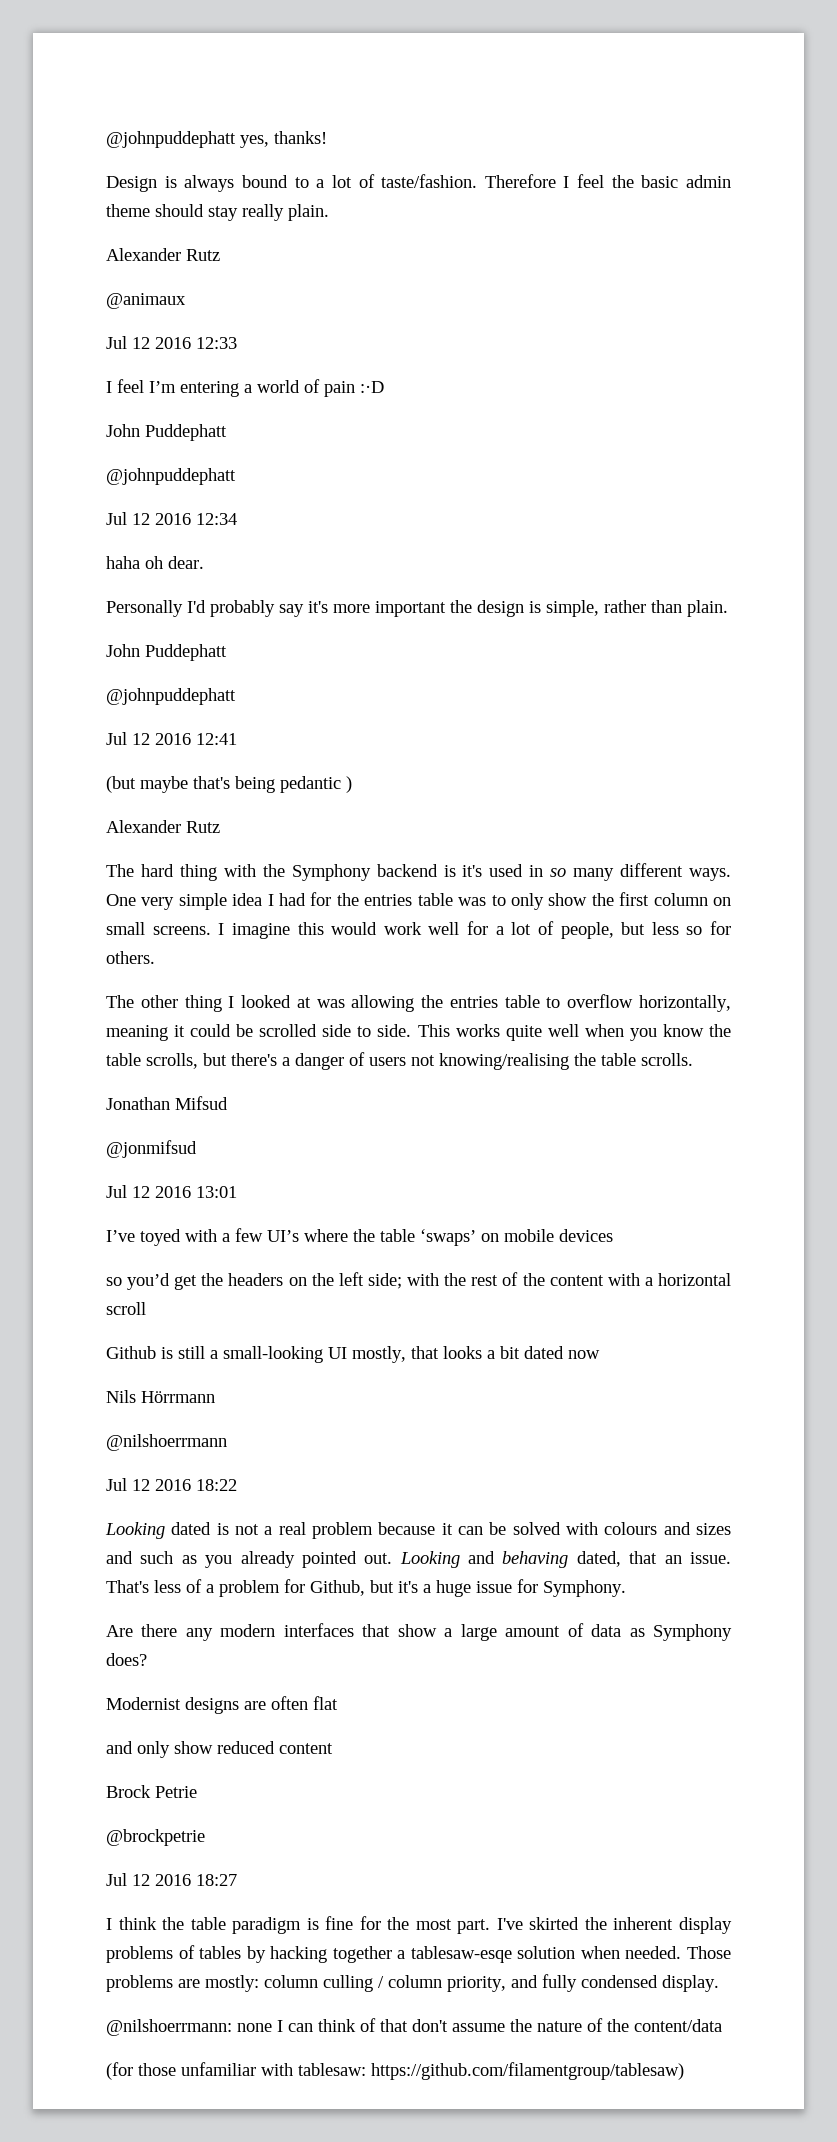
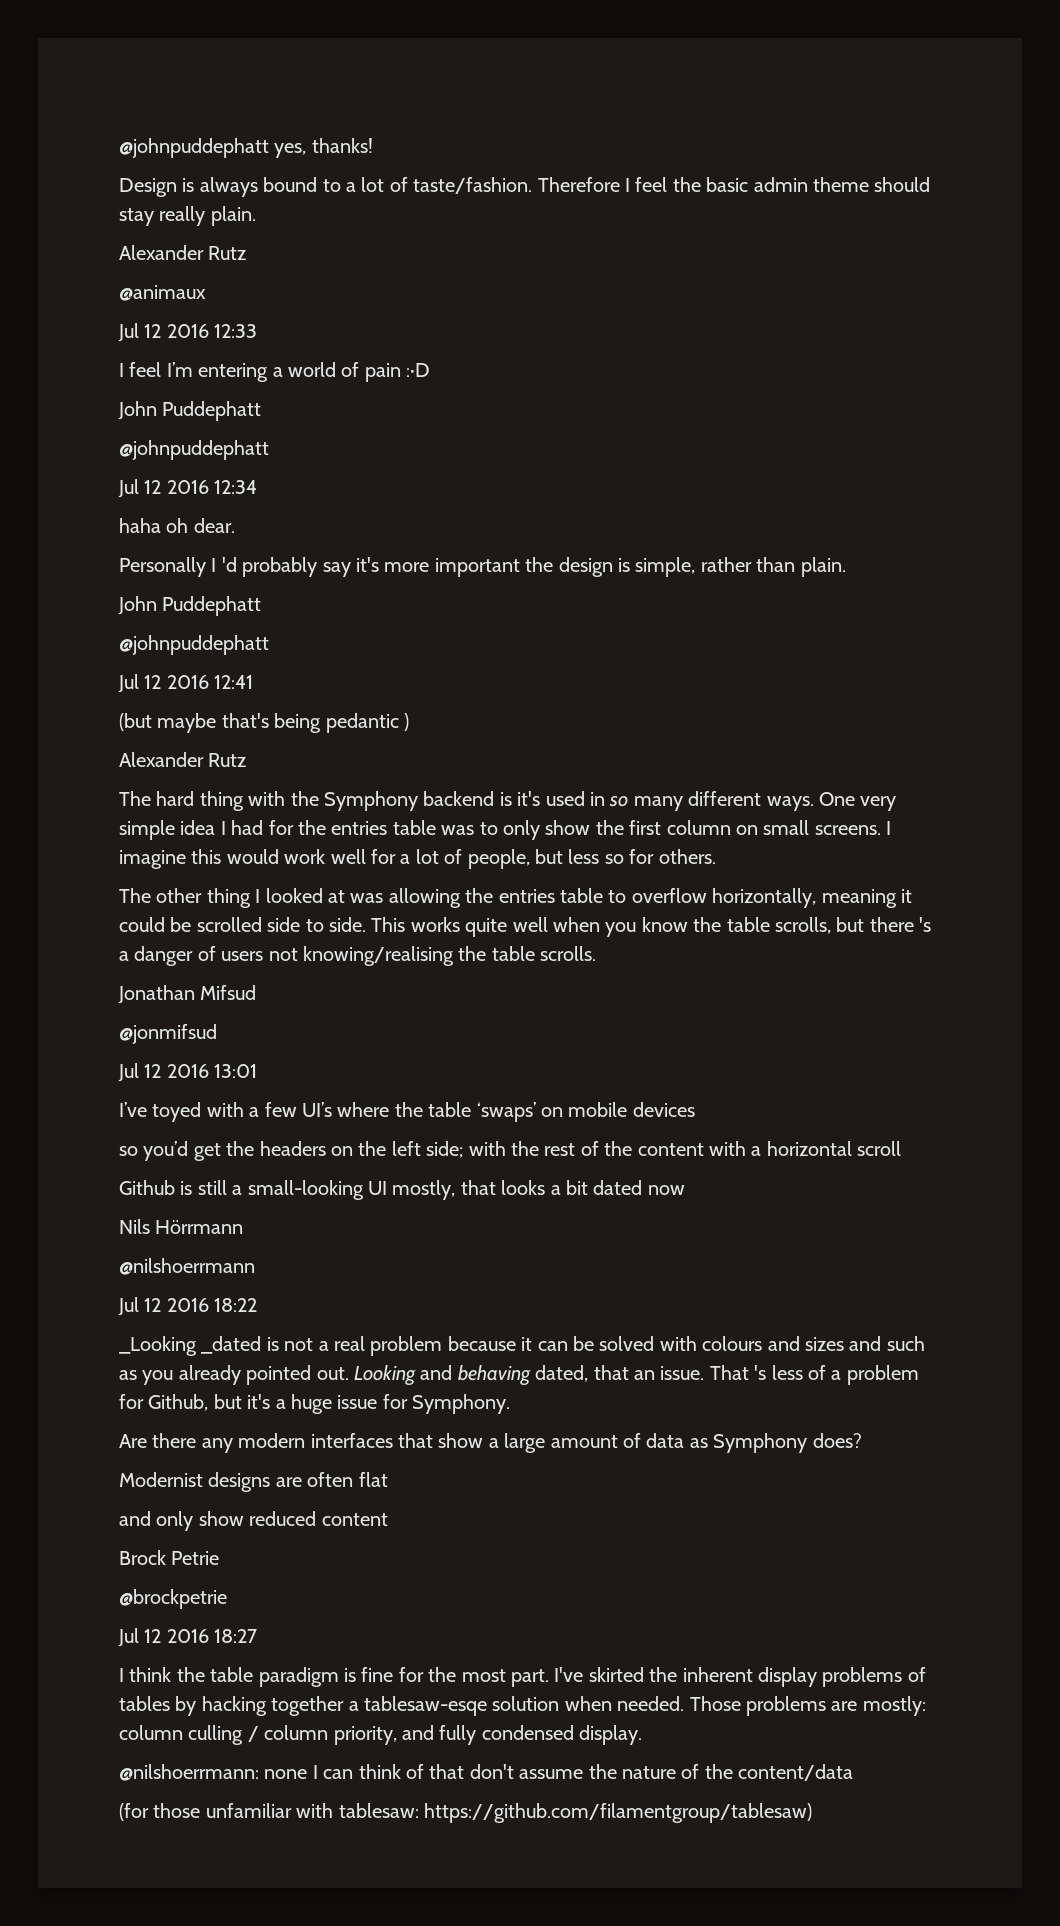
[187,600,206,613] I'd -> [211,557,237,572] I 'd
[231,1053,277,1066] there's -> [869,917,932,932] there 's
[105,1522,212,1539] Looking dated -> [119,1336,262,1356] _Looking _dated
[106,1580,149,1593] That's -> [709,1365,767,1380] That 's

